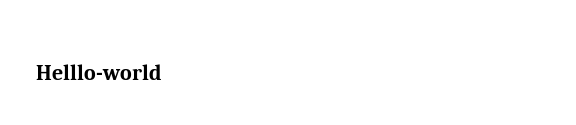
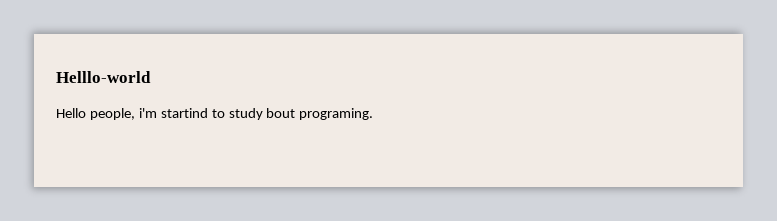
(162, 72) none -> [56,108,374,120] // Hello people, i'm startind to study bout programing.

